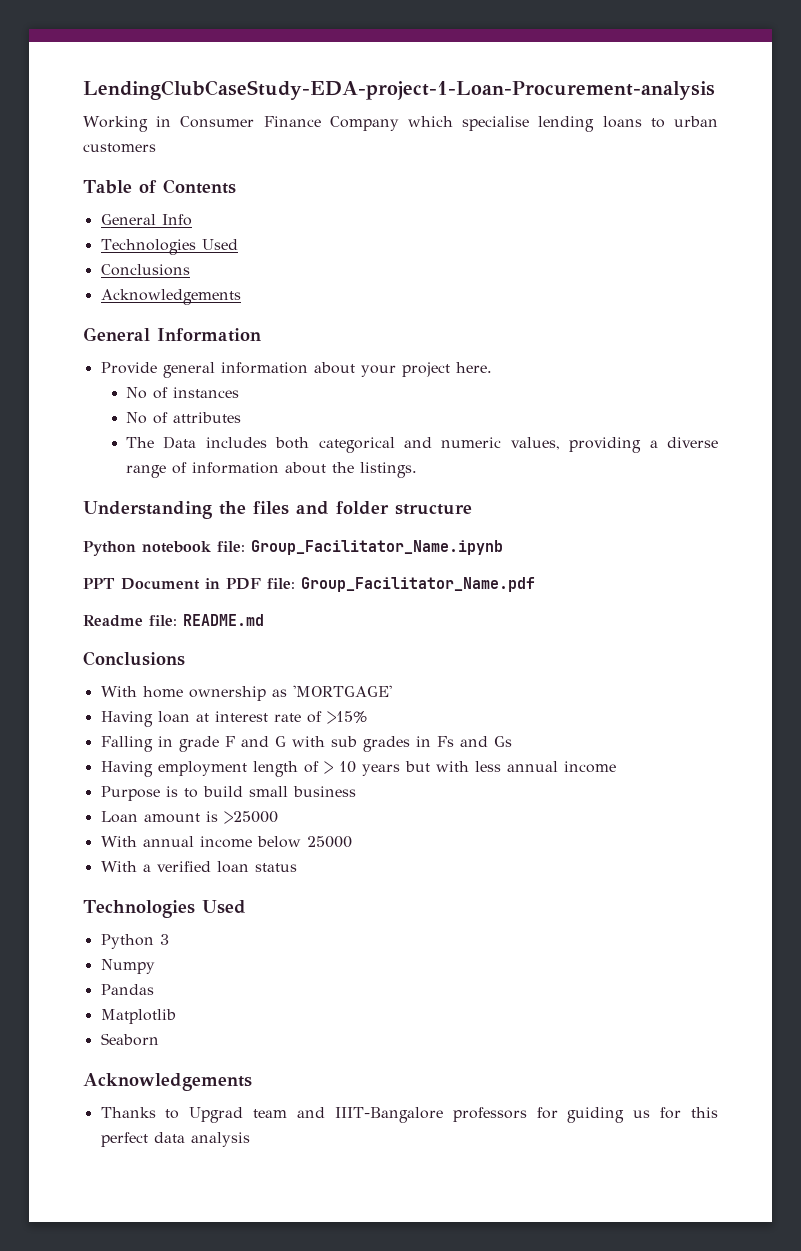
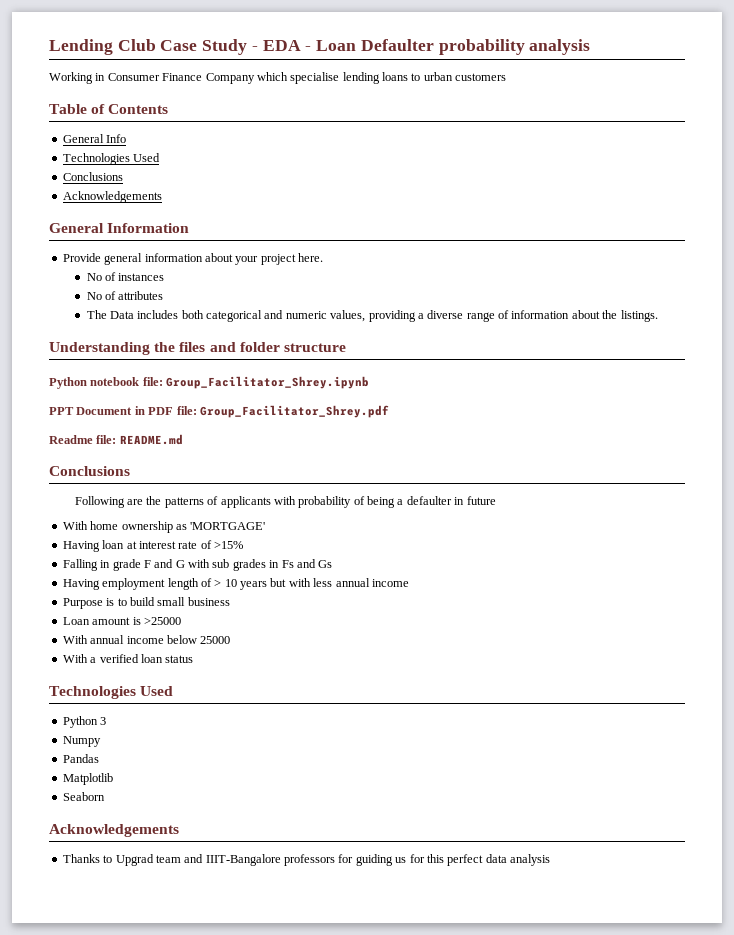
[83,80,715,100] LendingClubCaseStudy-EDA-project-1-Loan-Procurement-analysis -> [49,39,591,55] Lending Club Case Study - EDA - Loan Defaulter probability analysis
[251,540,503,555] Group_Facilitator_Name.ipynb -> [166,376,370,389] Group_Facilitator_Shrey.ipynb
[301,577,535,592] Group_Facilitator_Name.pdf -> [199,405,389,418] Group_Facilitator_Shrey.pdf
(185, 658) none -> [74,496,496,508] // Following are the patterns of applicants with probability of being a defaulter in future

